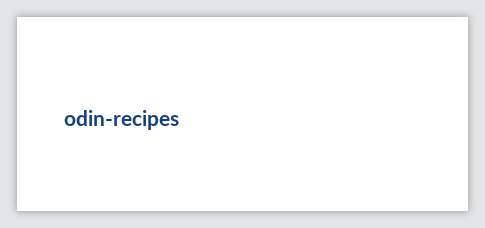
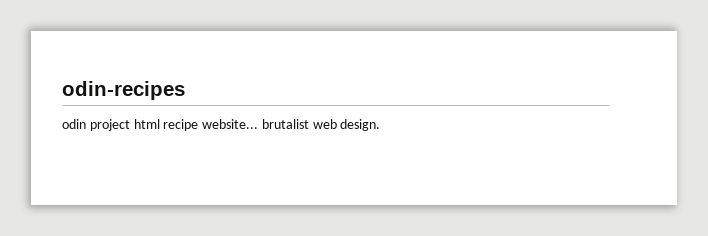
(179, 120) none -> [62,119,381,131] // odin project html recipe website... brutalist web design.

